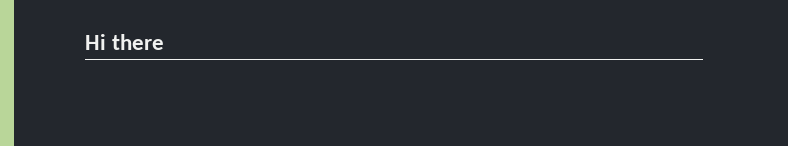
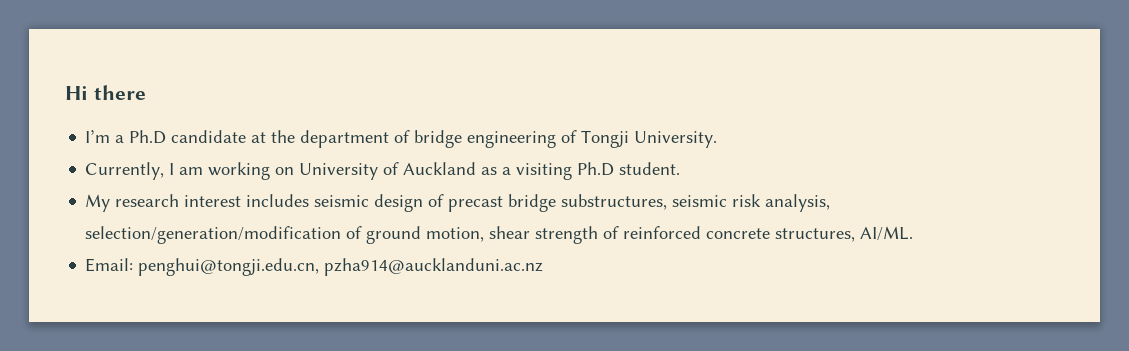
(165, 42) none -> [85,130,718,148] [85,162,681,180] [85,194,831,212] [85,226,914,244] [85,258,544,276] // I’m a Ph.D candidate at the department of bridge engineering of Tongji University. // Currently, I am working on University of Auckland as a visiting Ph.D student. // My research interest includes seismic design of precast bridge substructures, seismic risk analysis, selection/generation/modification of ground motion, shear strength of reinforced concrete structures, AI/ML. // Email: penghui@tongji.edu.cn, pzha914@aucklanduni.ac.nz

